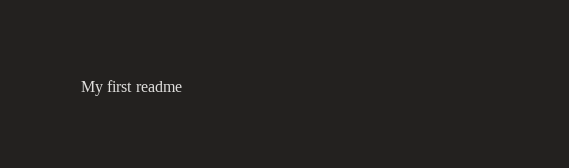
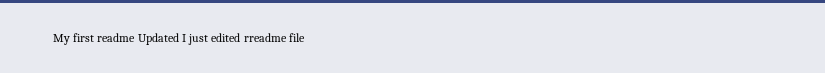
(182, 86) none -> [137,33,305,45] Updated I just edited rreadme file

